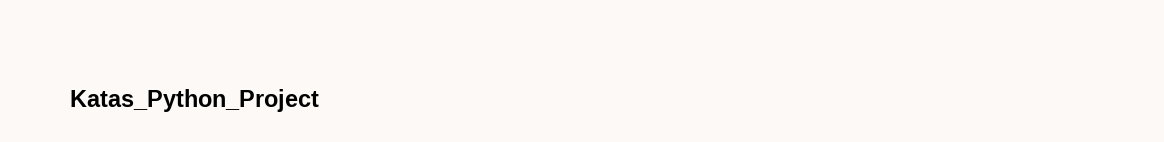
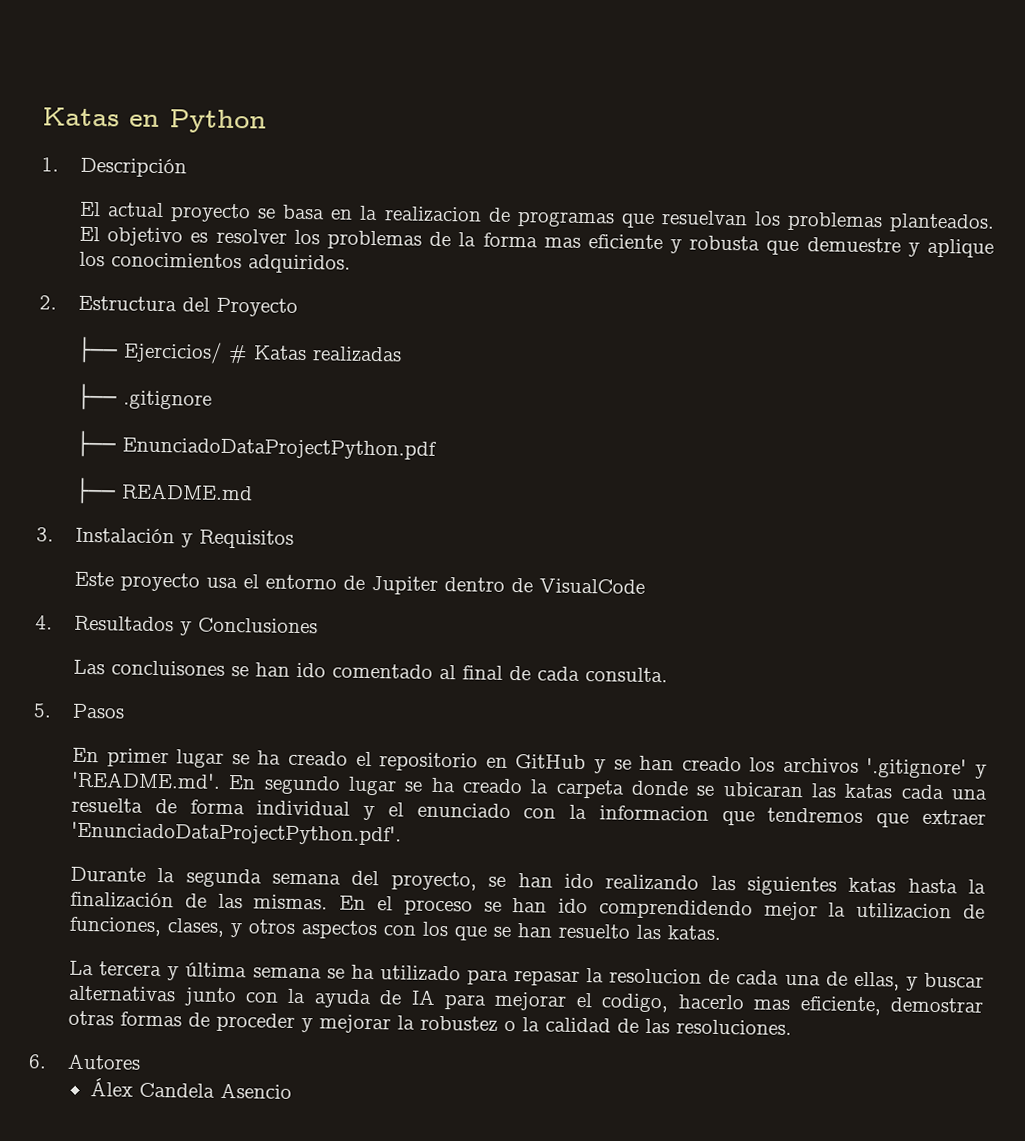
[70,89,319,112] Katas_Python_Project -> [42,107,267,134] [41,157,188,178] [79,201,995,233] [79,226,994,258] [79,251,352,274] [39,295,299,317] [77,336,403,365] [77,383,213,411] [76,430,438,460] [75,477,254,505] [36,527,295,549] [74,571,646,595] [35,615,319,636] [73,659,669,683] [33,703,126,719] [72,747,988,779] [71,771,988,800] [71,797,986,828] [71,821,403,846] [70,866,987,896] [70,891,985,921] [69,916,722,941] [69,960,985,991] [68,985,983,1016] [68,1010,793,1036] [28,1053,142,1070] [89,1077,292,1099] Katas en Python // 1. Descripción // El actual proyecto se basa en la realizacion de programas que resuelvan los problemas planteados. El objetivo es resolver los problemas de la forma mas eficiente y robusta que demuestre y aplique los conocimientos adquiridos. // 2. Estructura del Proyecto // ├── Ejercicios/ # Katas realizadas // ├── .gitignore // ├── EnunciadoDataProjectPython.pdf // ├── README.md // 3. Instalación y Requisitos // Este proyecto usa el entorno de Jupiter dentro de VisualCode // 4. Resultados y Conclusiones // Las concluisones se han ido comentado al final de cada consulta. // 5. Pasos // En primer lugar se ha creado el repositorio en GitHub y se han creado los archivos '.gitignore' y 'README.md'. En segundo lugar se ha creado la carpeta donde se ubicaran las katas cada una resuelta de forma individual y el enunciado con la informacion que tendremos que extraer 'EnunciadoDataProjectPython.pdf'. // Durante la segunda semana del proyecto, se han ido realizando las siguientes katas hasta la finalización de las mismas. En el proceso se han ido comprendidendo mejor la utilizacion de funciones, clases, y otros aspectos con los que se han resuelto las katas. // La tercera y última semana se ha utilizado para repasar la resolucion de cada una de ellas, y buscar alternativas junto con la ayuda de IA para mejorar el codigo, hacerlo mas eficiente, demostrar otras formas de proceder y mejorar la robustez o la calidad de las resoluciones. // 6. Autores // Álex Candela Asencio

